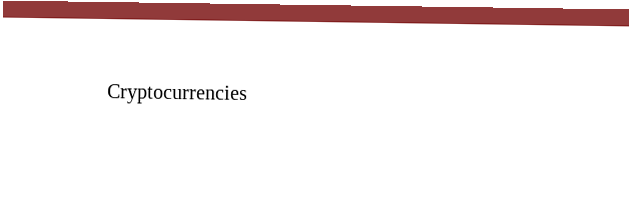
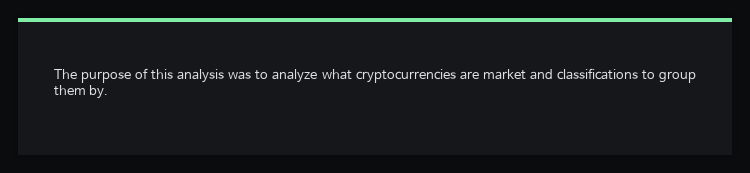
[107,84,248,106] Cryptocurrencies -> [54,68,696,83] [54,85,109,99] The purpose of this analysis was to analyze what cryptocurrencies are market and classifications to group them by.

